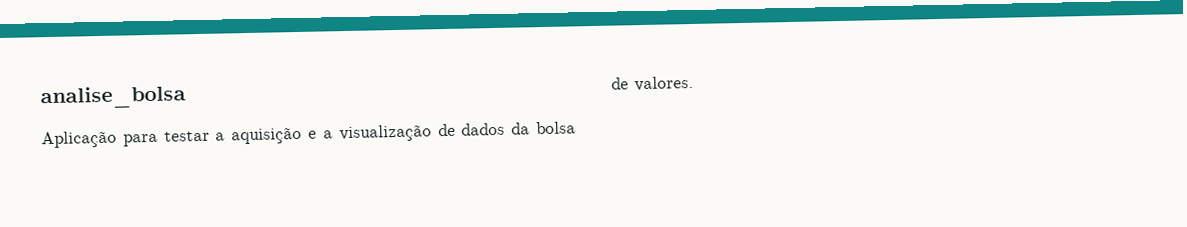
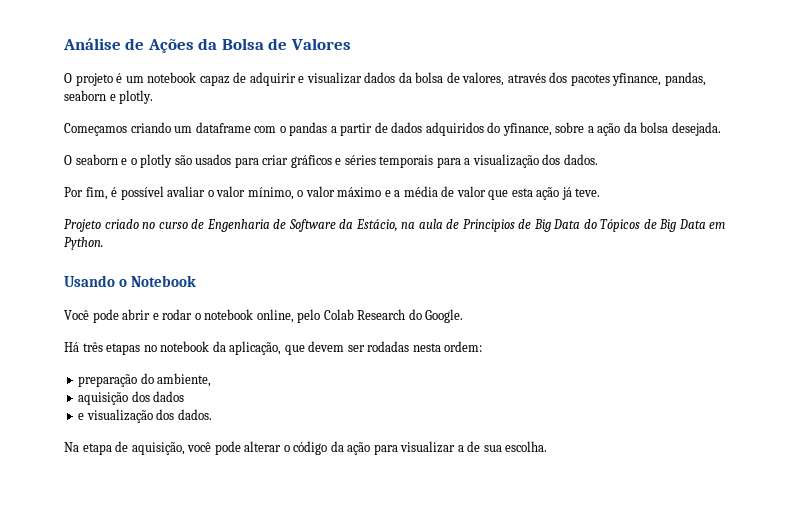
[40,85,186,110] [41,121,576,149] [611,75,694,92] analise_bolsa // Aplicação para testar a aquisição e a visualização de dados da bolsa de valores. -> [63,38,351,53] [64,72,706,86] [64,90,154,104] [64,122,721,136] [64,154,598,168] [64,186,601,200] [64,219,726,232] [64,237,103,250] [64,275,197,287] [64,309,464,323] [64,341,483,355] [78,373,212,387] [78,391,185,405] [78,409,212,423] [64,441,548,455] Análise de Ações da Bolsa de Valores // O projeto é um notebook capaz de adquirir e visualizar dados da bolsa de valores, através dos pacotes yfinance, pandas, seaborn e plotly. // Começamos criando um dataframe com o pandas a partir de dados adquiridos do yfinance, sobre a ação da bolsa desejada. // O seaborn e o plotly são usados para criar gráficos e séries temporais para a visualização dos dados. // Por fim, é possível avaliar o valor mínimo, o valor máximo e a média de valor que esta ação já teve. // Projeto criado no curso de Engenharia de Software da Estácio, na aula de Principios de Big Data do Tópicos de Big Data em Python. // Usando o Notebook // Você pode abrir e rodar o notebook online, pelo Colab Research do Google. // Há três etapas no notebook da aplicação, que devem ser rodadas nesta ordem: // preparação do ambiente, // aquisição dos dados // e visualização dos dados. // Na etapa de aquisição, você pode alterar o código da ação para visualizar a de sua escolha.

